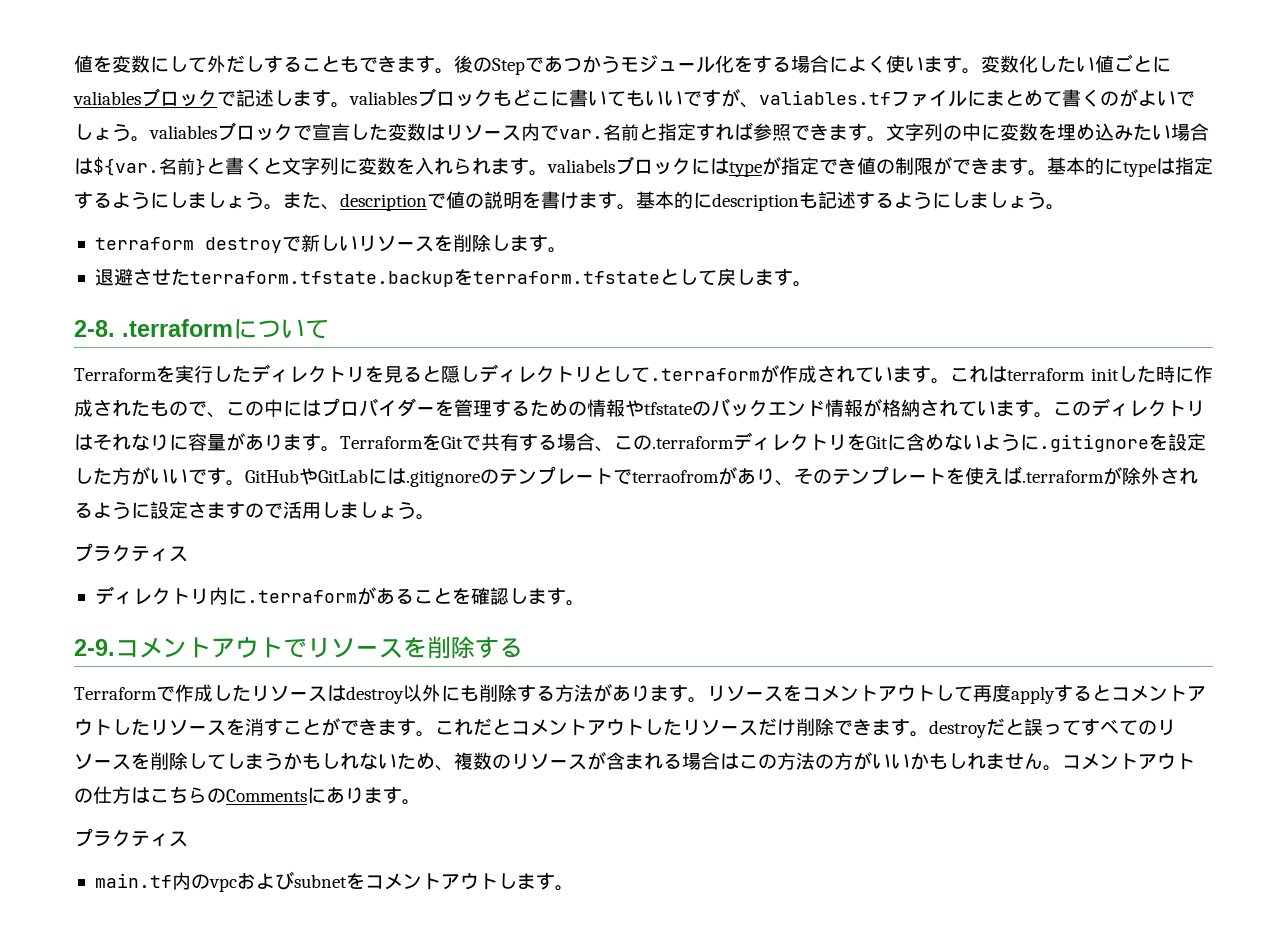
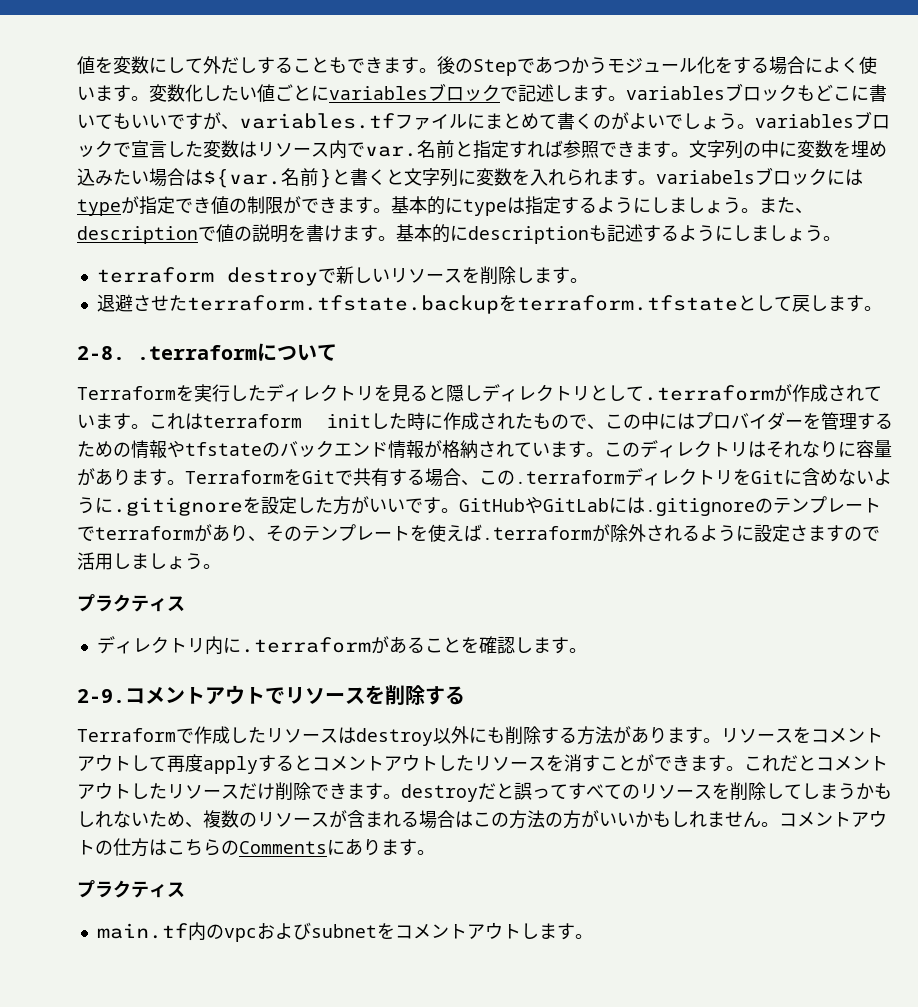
[73,91,141,105] valiables -> [329,86,428,100] variables
[349,91,417,105] valiables -> [626,86,725,100] variables
[759,90,891,105] valiables.tf -> [239,113,395,129] variables.tf
[149,125,217,139] valiables -> [755,114,854,128] variables
[547,159,615,173] valiabels -> [656,170,755,184] variabels
[632,470,719,483] terraofrom -> [95,526,194,540] terraform

